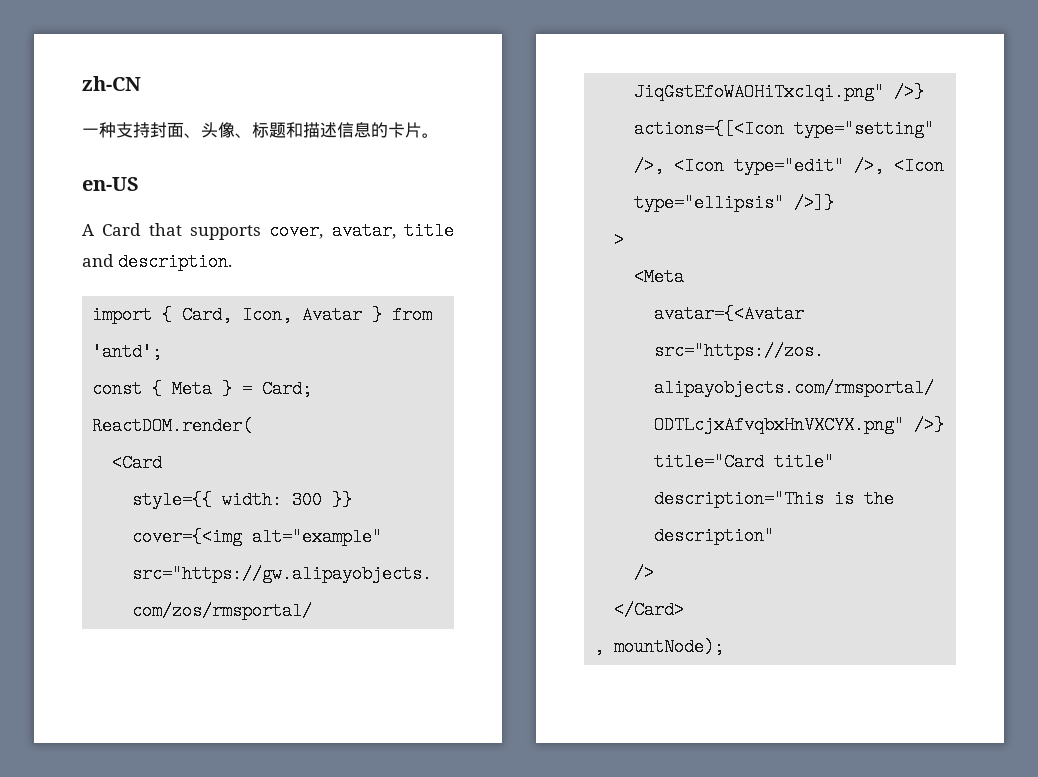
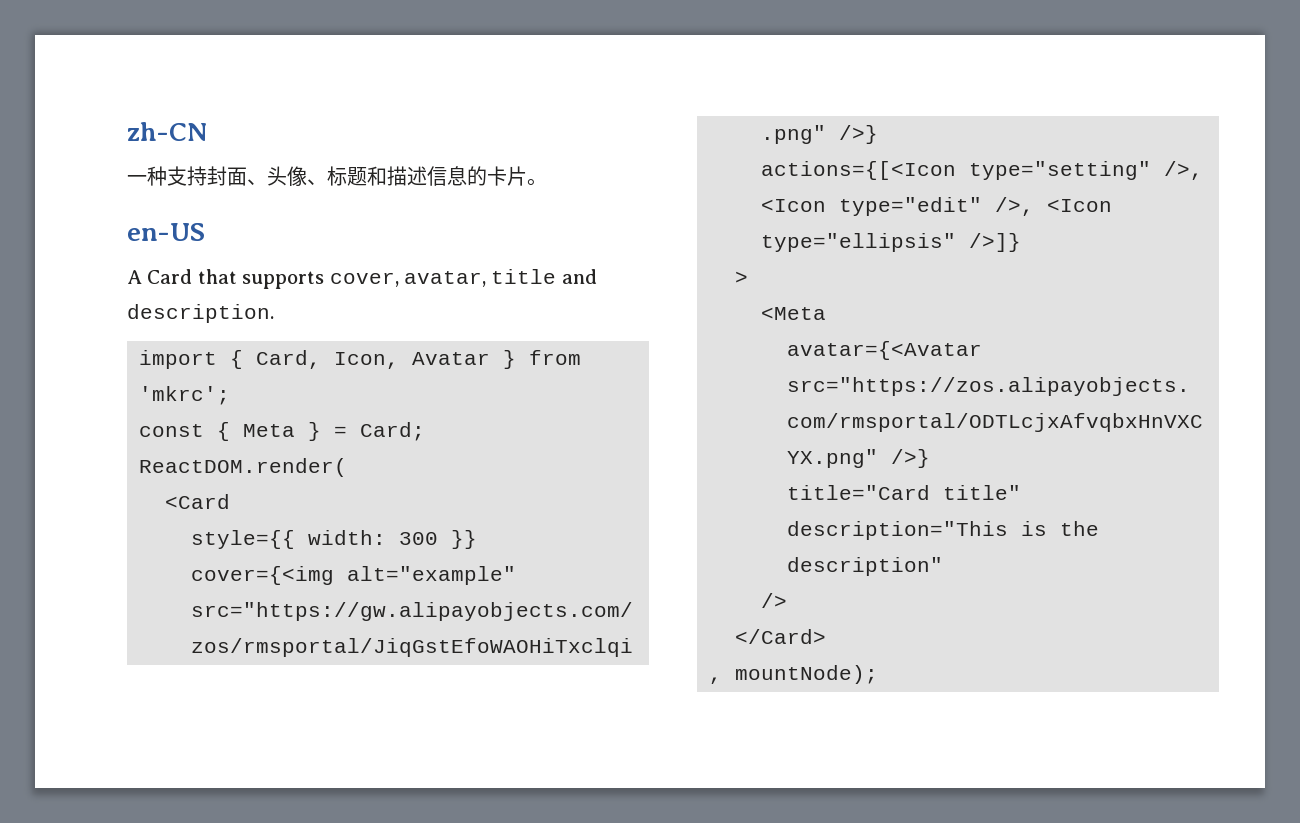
[92,343,163,361] 'antd'; -> [139,386,230,405] 'mkrc';

